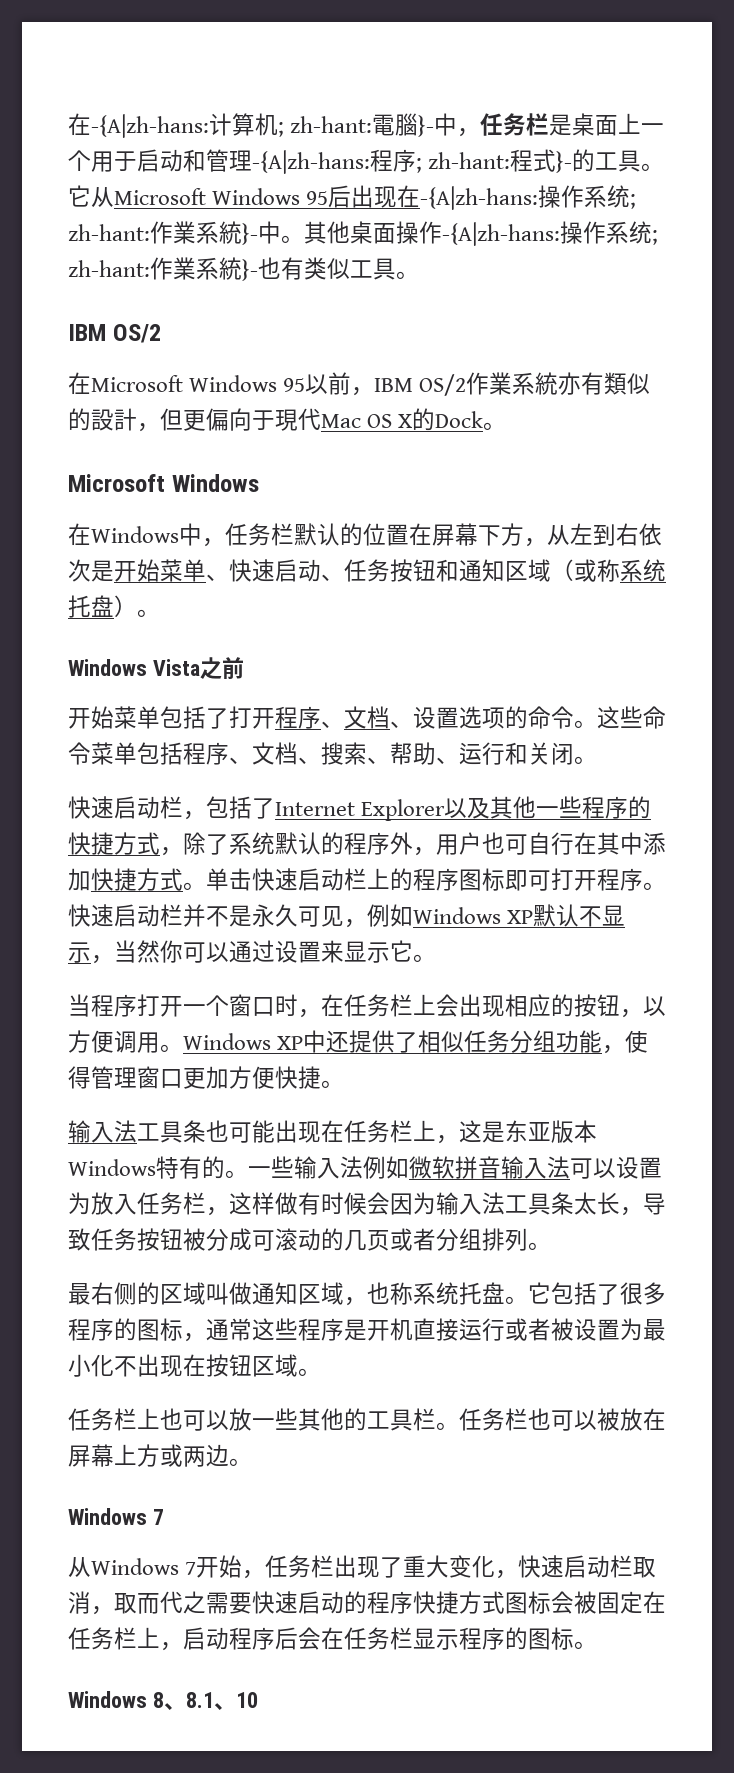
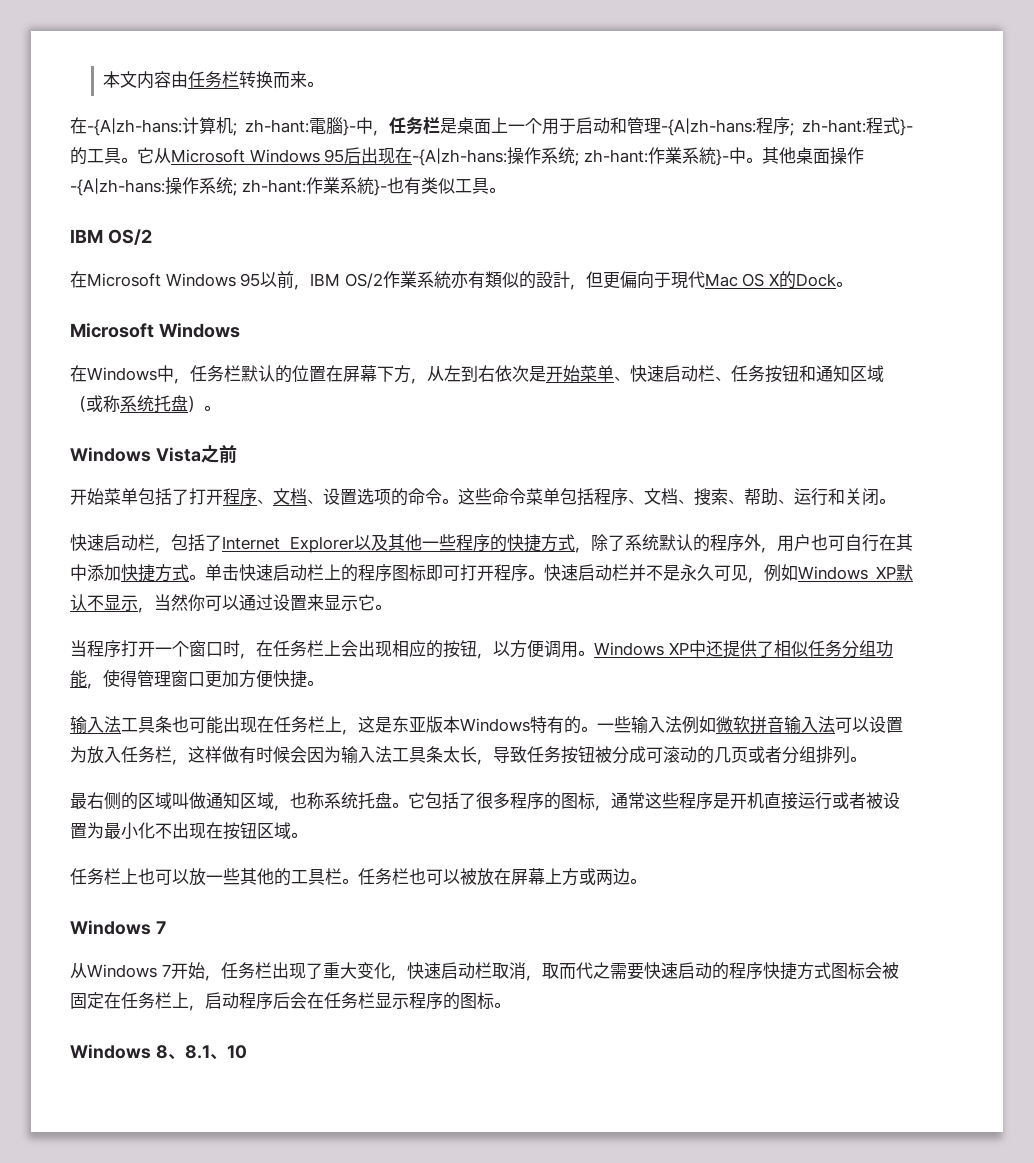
(68, 124) none -> [103,71,324,89] 本文内容由任务栏转换而来。 //
(321, 570) none -> [698,365,715,382] 栏

